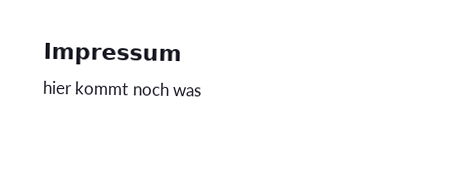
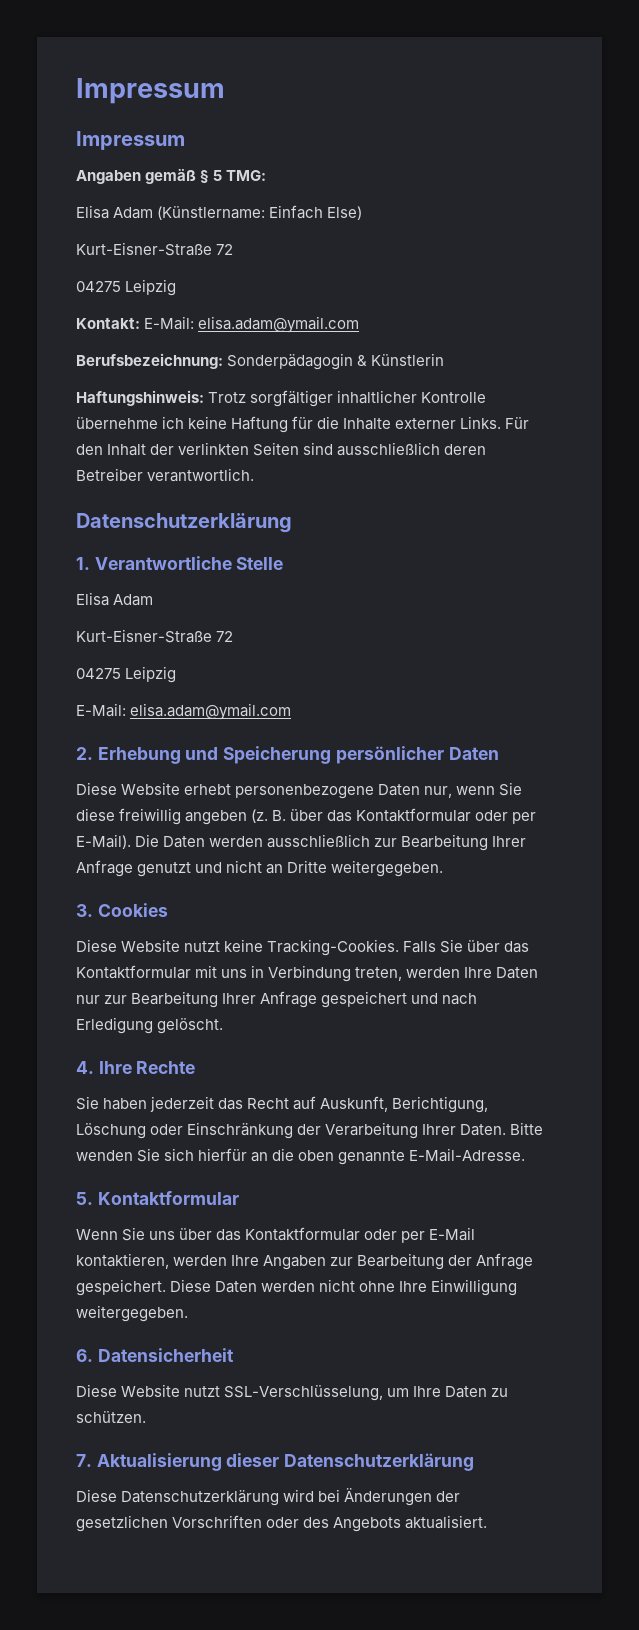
[43,42,182,67] [42,80,203,97] Impressum // hier kommt noch was -> [76,78,225,104] [76,131,185,150] [76,168,267,184] [76,205,363,220] [76,242,234,256] [76,279,177,296] [76,316,360,333] [76,353,445,370] [76,390,487,407] [76,416,530,433] [76,442,487,456] [76,468,255,482] [76,513,292,533] [76,556,284,570] [76,592,154,606] [76,629,234,643] [76,666,177,683] [76,703,292,720] [76,746,499,764] [76,782,523,799] [76,808,537,825] [76,834,527,851] [76,860,444,877] [76,903,168,917] [76,939,530,956] [76,965,539,982] [76,991,478,1008] [76,1017,224,1034] [76,1061,196,1074] [76,1096,489,1113] [76,1122,544,1139] [76,1148,526,1165] [76,1191,239,1205] [76,1227,476,1243] [76,1253,534,1270] [76,1279,518,1296] [76,1305,188,1322] [76,1348,234,1362] [76,1384,509,1401] [76,1411,146,1423] [76,1453,475,1471] [76,1488,461,1506] [76,1515,488,1532] Impressum // Impressum // Angaben gemäß § 5 TMG: // Elisa Adam (Künstlername: Einfach Else) // Kurt-Eisner-Straße 72 // 04275 Leipzig // Kontakt: E-Mail: elisa.adam@ymail.com // Berufsbezeichnung: Sonderpädagogin & Künstlerin // Haftungshinweis: Trotz sorgfältiger inhaltlicher Kontrolle übernehme ich keine Haftung für die Inhalte externer Links. Für den Inhalt der verlinkten Seiten sind ausschließlich deren Betreiber verantwortlich. // Datenschutzerklärung // 1. Verantwortliche Stelle // Elisa Adam // Kurt-Eisner-Straße 72 // 04275 Leipzig // E-Mail: elisa.adam@ymail.com // 2. Erhebung und Speicherung persönlicher Daten // Diese Website erhebt personenbezogene Daten nur, wenn Sie diese freiwillig angeben (z. B. über das Kontaktformular oder per E-Mail). Die Daten werden ausschließlich zur Bearbeitung Ihrer Anfrage genutzt und nicht an Dritte weitergegeben. // 3. Cookies // Diese Website nutzt keine Tracking-Cookies. Falls Sie über das Kontaktformular mit uns in Verbindung treten, werden Ihre Daten nur zur Bearbeitung Ihrer Anfrage gespeichert und nach Erledigung gelöscht. // 4. Ihre Rechte // Sie haben jederzeit das Recht auf Auskunft, Berichtigung, Löschung oder Einschränkung der Verarbeitung Ihrer Daten. Bitte wenden Sie sich hierfür an die oben genannte E-Mail-Adresse. // 5. Kontaktformular // Wenn Sie uns über das Kontaktformular oder per E-Mail kontaktieren, werden Ihre Angaben zur Bearbeitung der Anfrage gespeichert. Diese Daten werden nicht ohne Ihre Einwilligung weitergegeben. // 6. Datensicherheit // Diese Website nutzt SSL-Verschlüsselung, um Ihre Daten zu schützen. // 7. Aktualisierung dieser Datenschutzerklärung // Diese Datenschutzerklärung wird bei Änderungen der gesetzlichen Vorschriften oder des Angebots aktualisiert.

